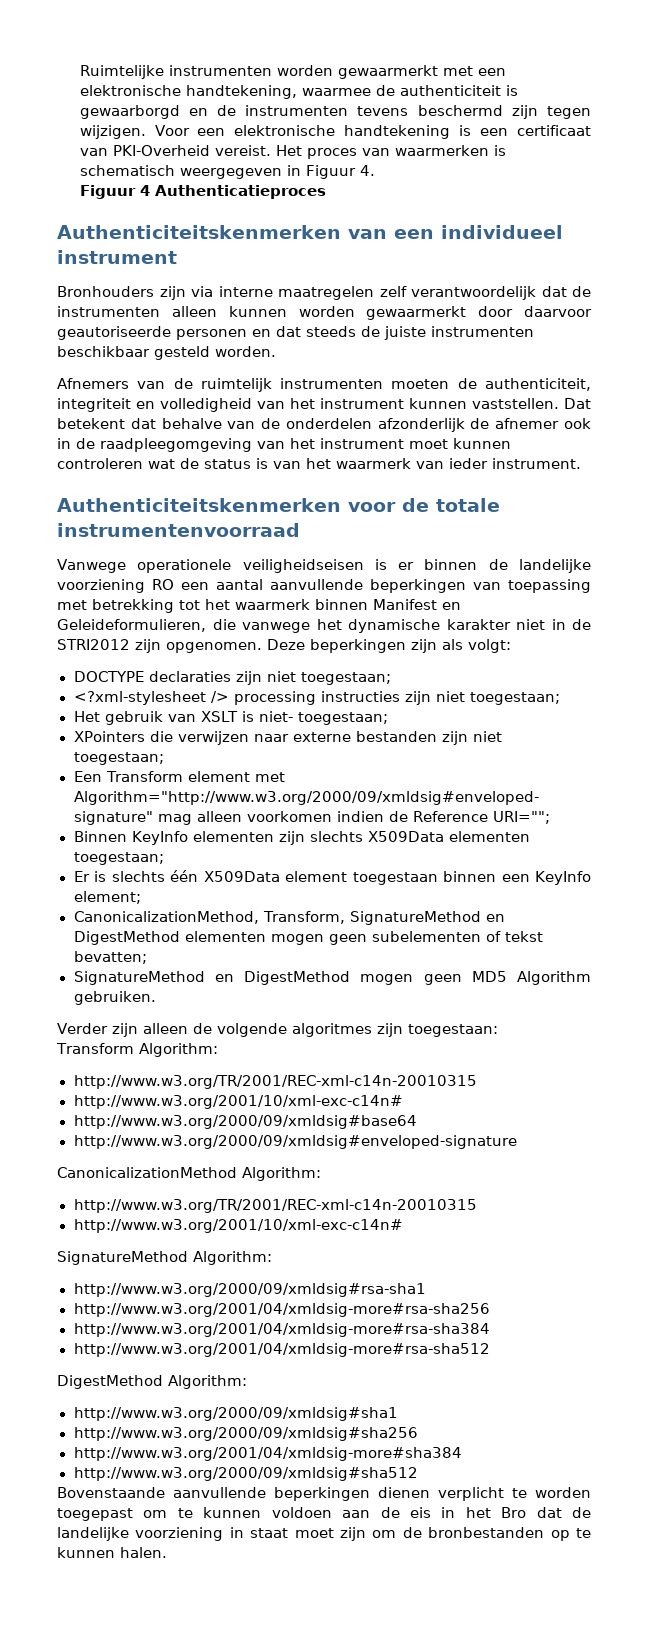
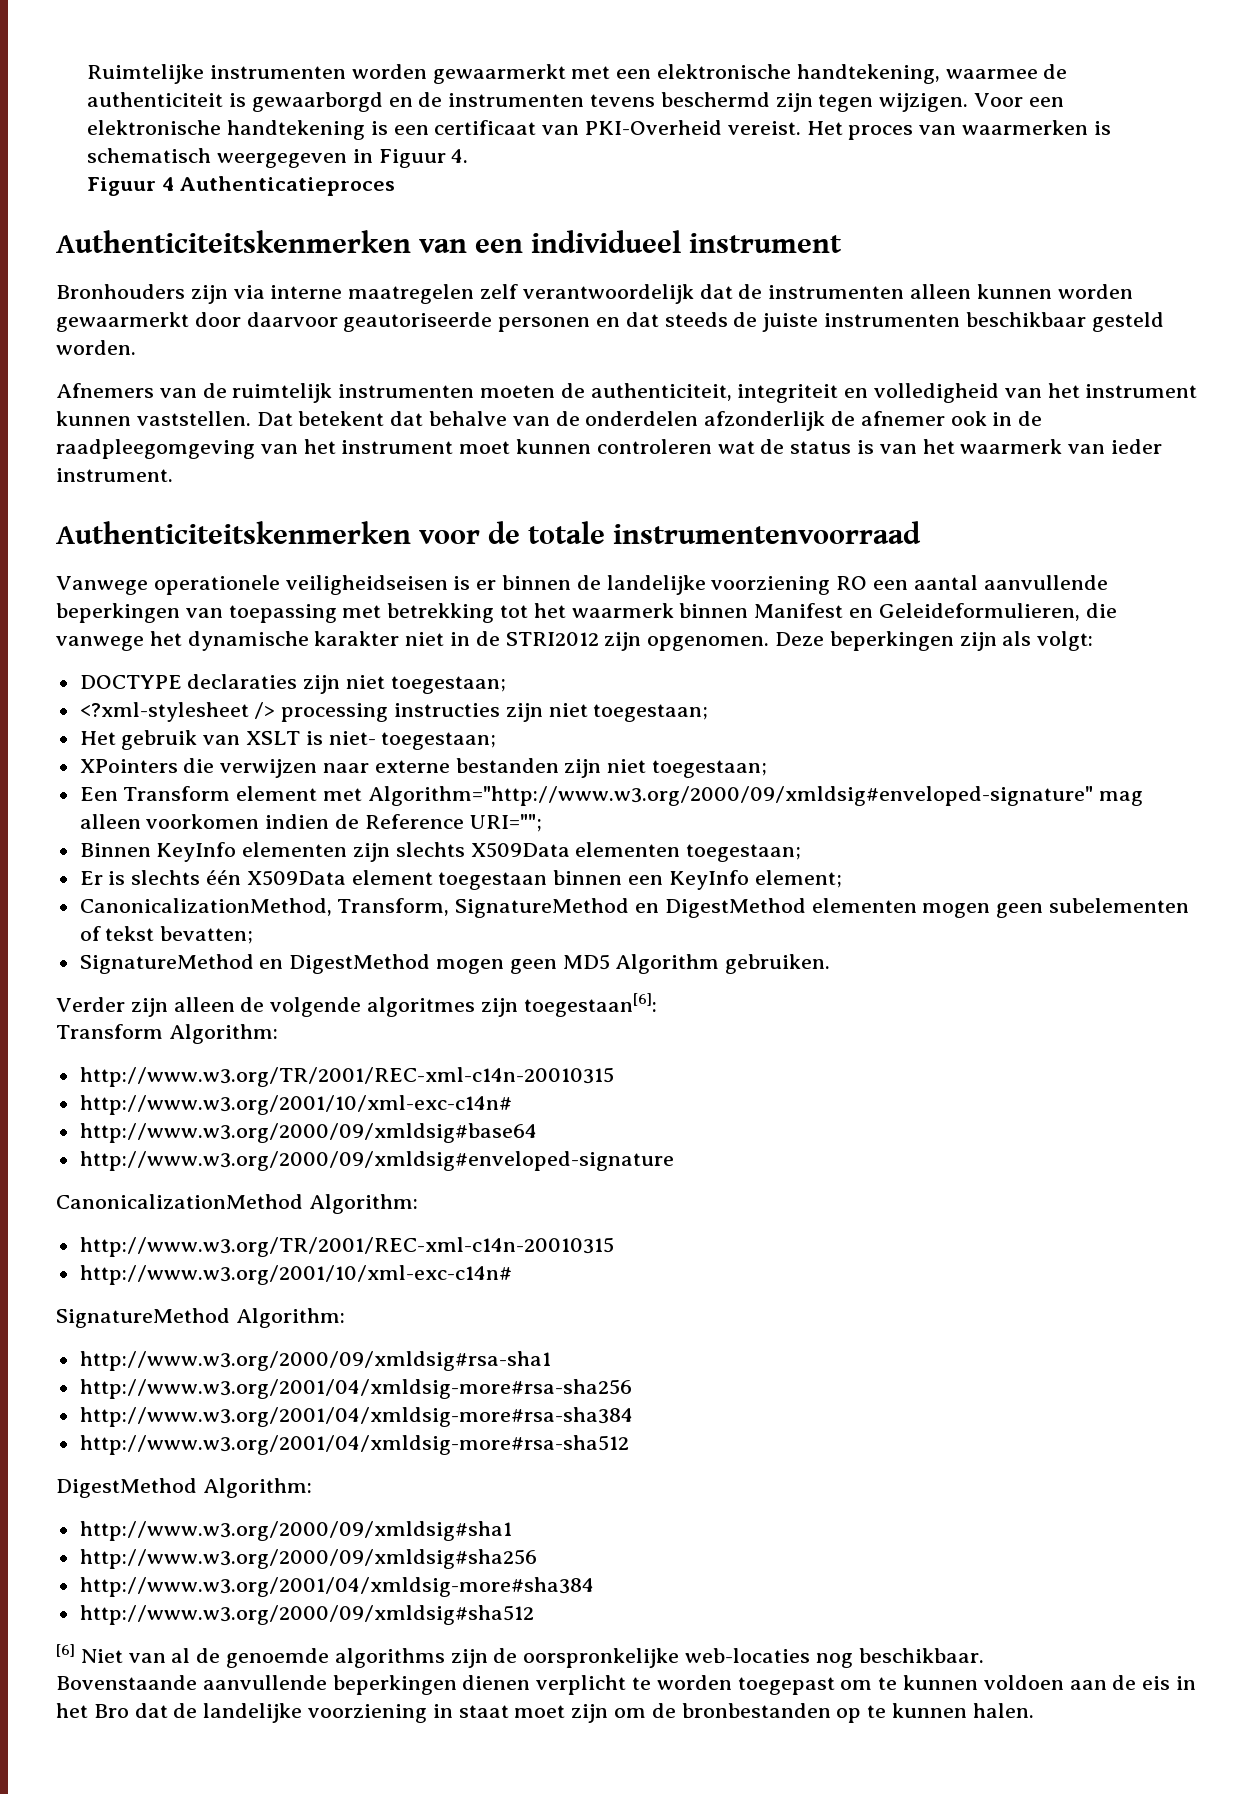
[407,1024,498,1037] toegestaan: -> [523,993,657,1017] toegestaan[6]:
(419, 1474) none -> [56,1644,984,1668] // [6] Niet van al de genoemde algorithms zijn de oorspronkelijke web-locaties nog beschikbaar.

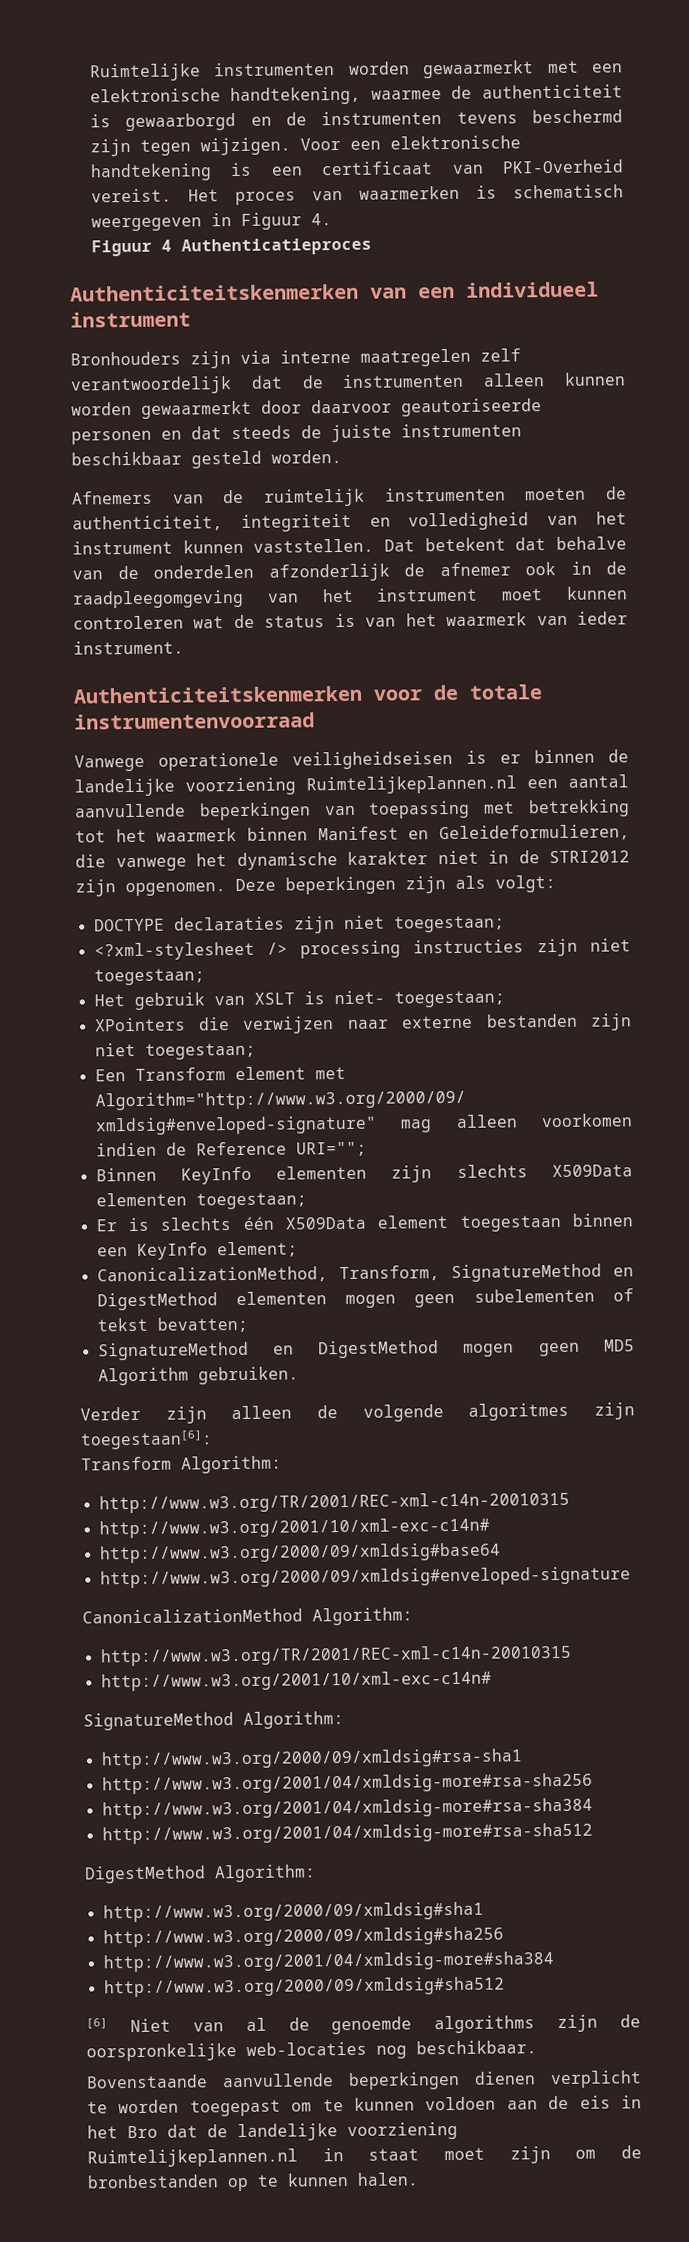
[836,576,868,590] RO -> [306,775,517,795] Ruimtelijkeplannen.nl
(428, 1713) none -> [87,2148,298,2168] Ruimtelijkeplannen.nl

